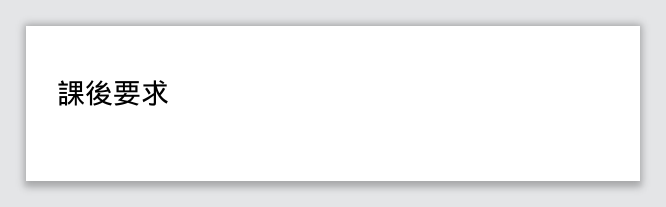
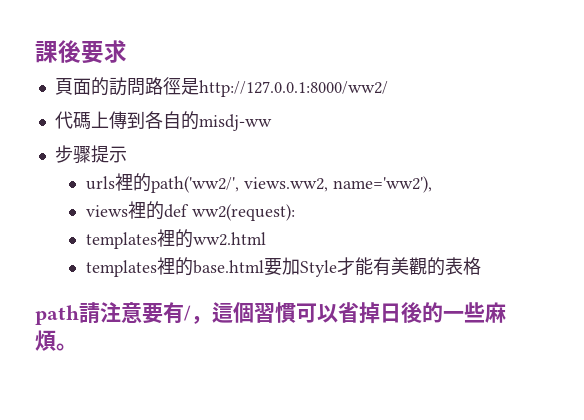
(169, 93) none -> [54,77,388,97] [54,111,272,131] [54,145,127,164] [85,173,432,193] [85,201,295,221] [85,229,266,249] [85,257,481,277] [35,302,506,325] [35,330,77,351] // 頁面的訪問路徑是http://127.0.0.1:8000/ww2/ // 代碼上傳到各自的misdj-ww // 步骤提示 // urls裡的path('ww2/', views.ww2, name='ww2'), // views裡的def ww2(request): // templates裡的ww2.html // templates裡的base.html要加Style才能有美觀的表格 // path請注意要有/，這個習慣可以省掉日後的一些麻煩。

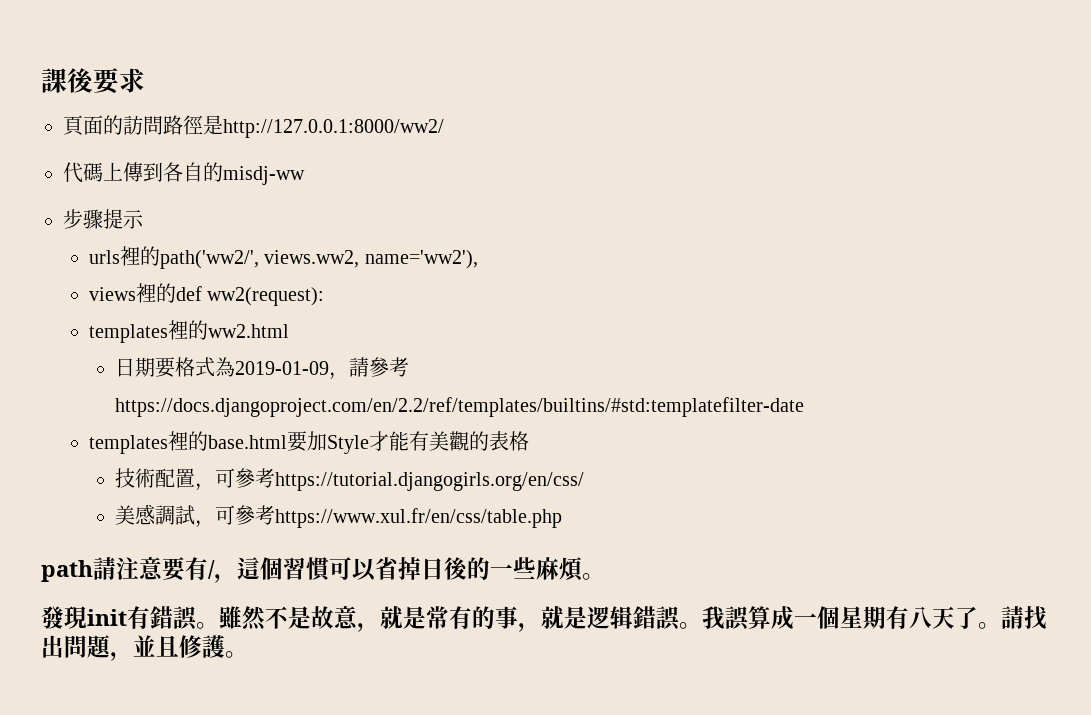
(266, 239) none -> [114,357,409,380] [114,397,804,417] // 日期要格式為2019-01-09，請參考https://docs.djangoproject.com/en/2.2/ref/templates/builtins/#std:templatefilter-date
(481, 266) none -> [114,468,584,491] [114,504,562,528] // 技術配置，可參考https://tutorial.djangogirls.org/en/css/ // 美感調試，可參考https://www.xul.fr/en/css/table.php
(77, 347) none -> [41,606,1047,632] [41,635,248,661] // 發現init有錯誤。雖然不是故意，就是常有的事，就是逻辑錯誤。我誤算成一個星期有八天了。請找出問題，並且修護。

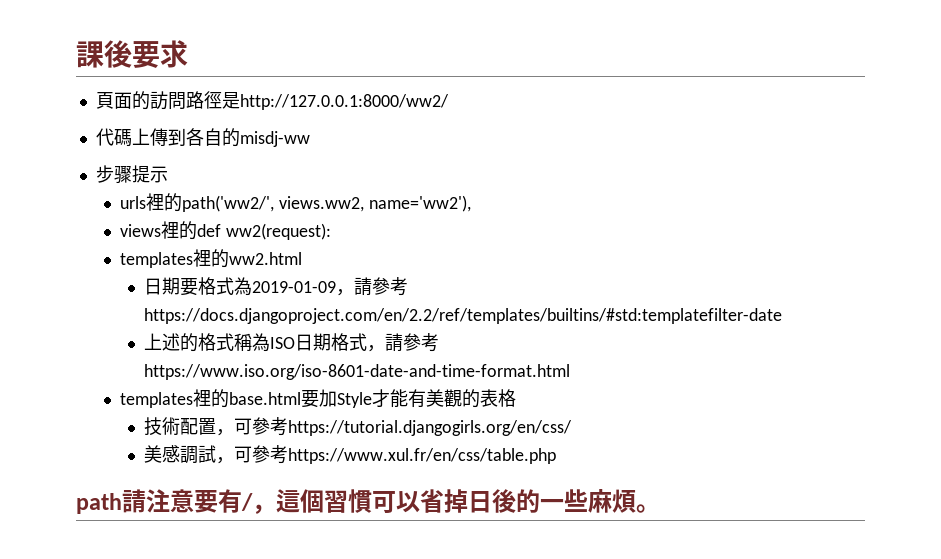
(804, 407) none -> [144,333,440,352] [144,364,571,380] // 上述的格式稱為ISO日期格式，請參考https://www.iso.org/iso-8601-date-and-time-format.html
[41,606,1047,632] [41,635,248,661] // 發現init有錯誤。雖然不是故意，就是常有的事，就是逻辑錯誤。我誤算成一個星期有八天了。請找出問題，並且修護。 -> (660, 508) none

